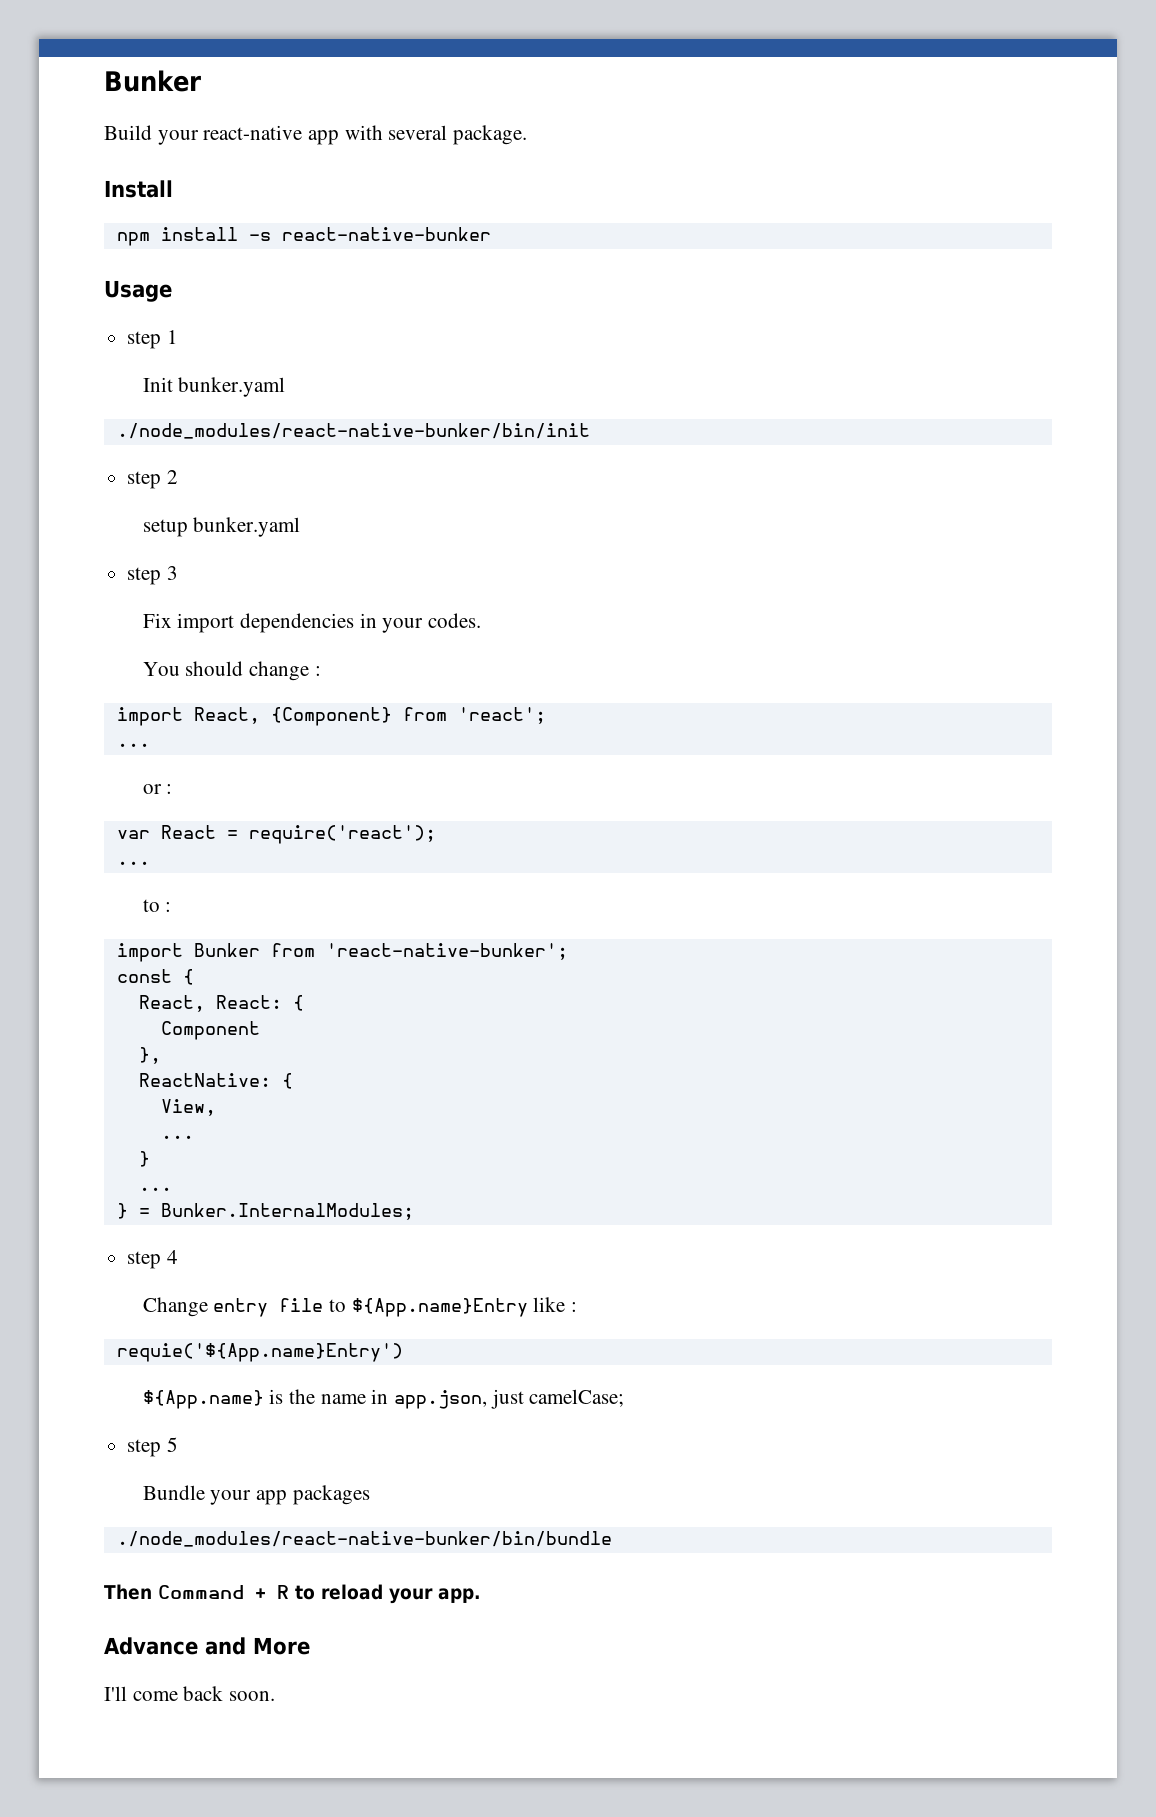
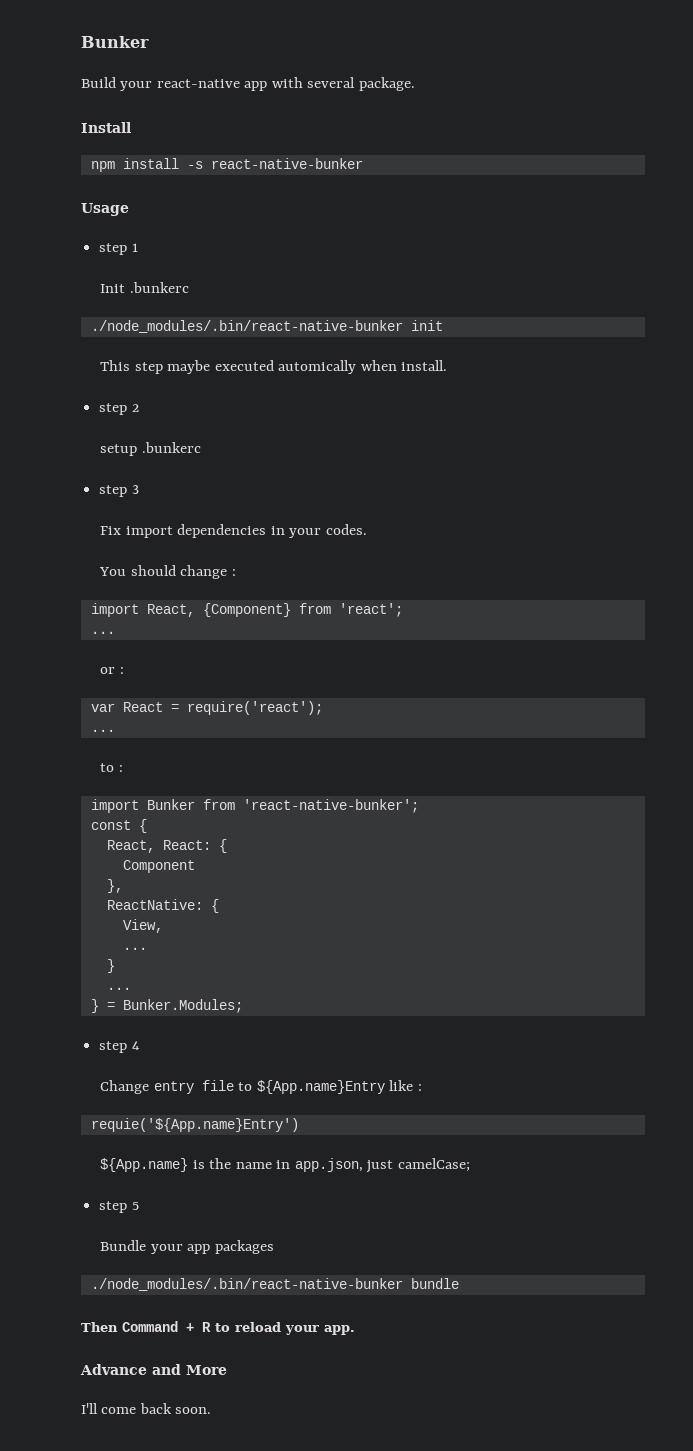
[178,377,286,397] [116,423,590,439] bunker.yaml // ./node_modules/react-native-bunker/bin/init -> [129,282,189,293] [90,320,443,333] [100,360,448,374] .bunkerc // ./node_modules/.bin/react-native-bunker init // This step maybe executed automically when install.
[193,517,301,537] bunker.yaml -> [141,442,201,453] .bunkerc
[160,1203,414,1220] Bunker.InternalModules; -> [122,999,243,1013] Bunker.Modules;
[116,1531,612,1547] ./node_modules/react-native-bunker/bin/bundle -> [90,1278,459,1291] ./node_modules/.bin/react-native-bunker bundle

